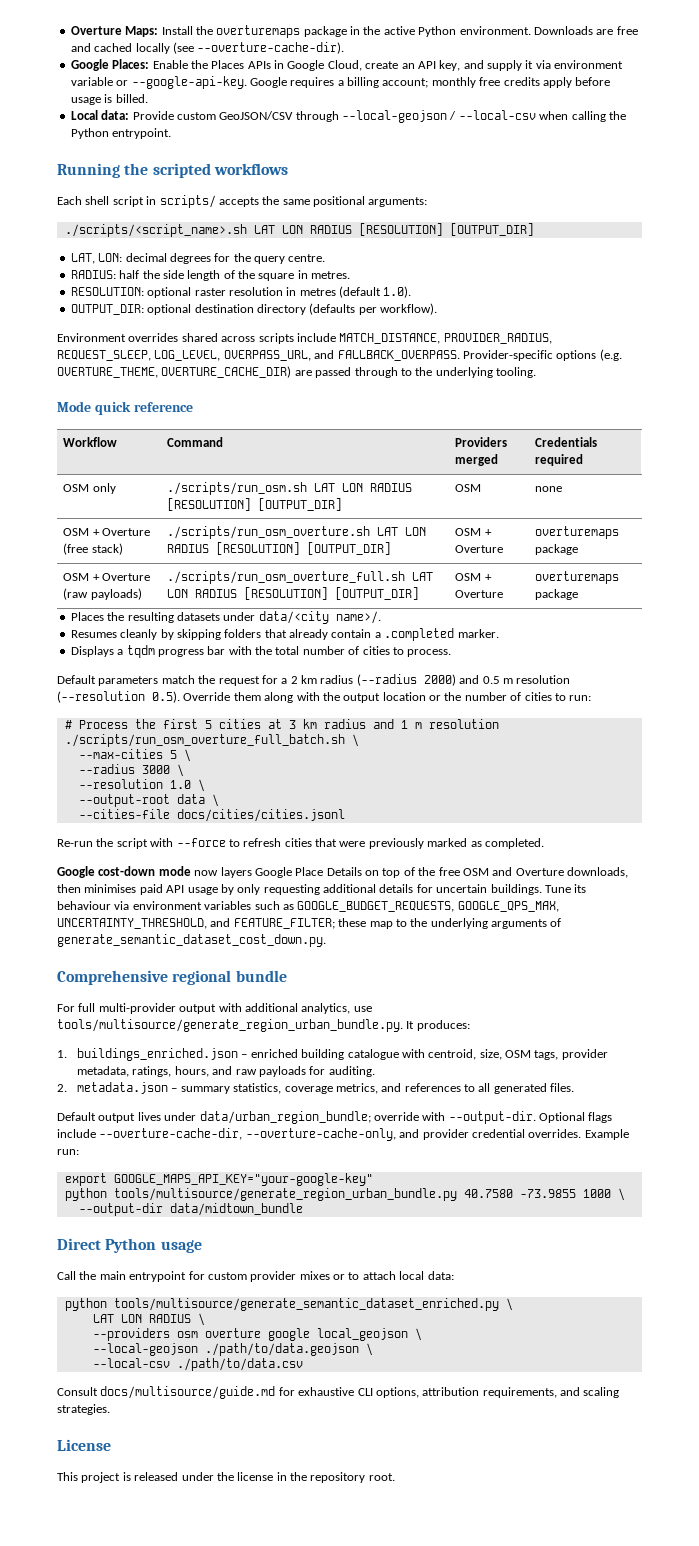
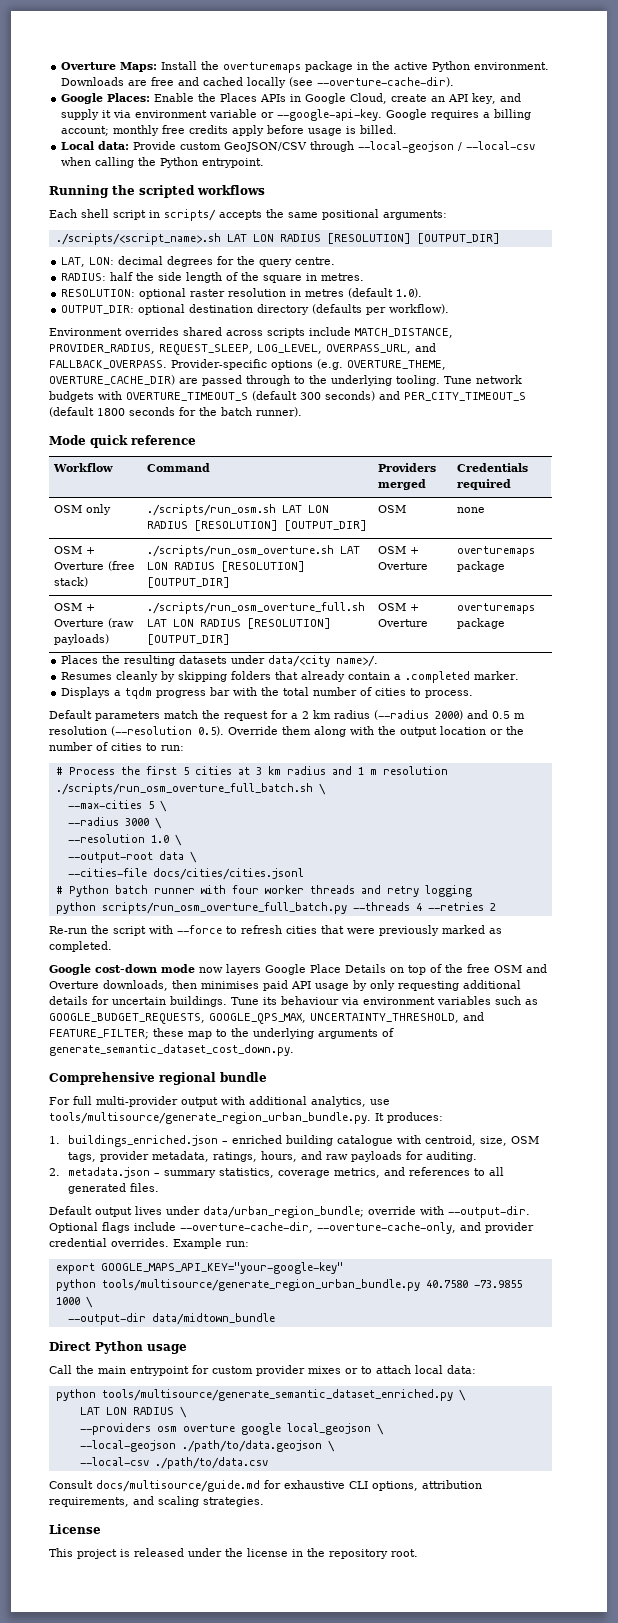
(536, 372) none -> [444,375,522,384] [49,391,526,402] [49,407,302,417] Tune network budgets with OVERTURE_TIMEOUT_S (default 300 seconds) and PER_CITY_TIMEOUT_S (default 1800 seconds for the batch runner).
(345, 815) none -> [55,885,472,897] [55,902,496,914] // # Python batch runner with four worker threads and retry logging // python scripts/run_osm_overture_full_batch.py --threads 4 --retries 2

